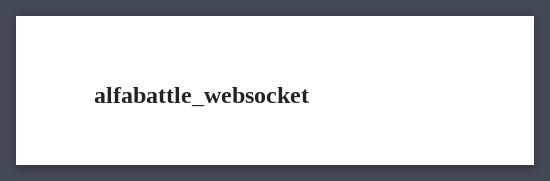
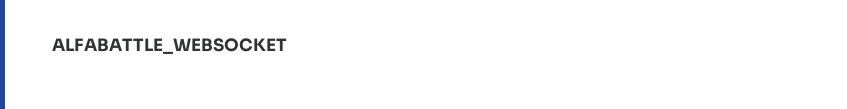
[94,87,309,107] alfabattle_websocket -> [52,38,287,54] ALFABATTLE_WEBSOCKET

